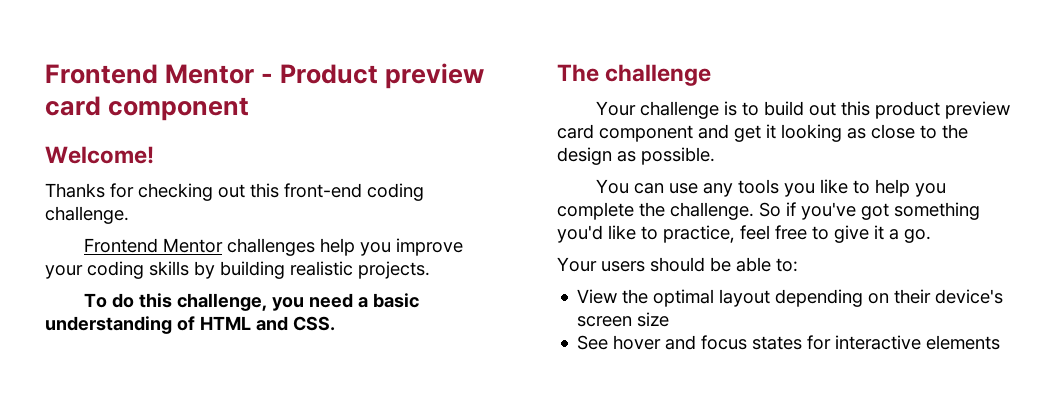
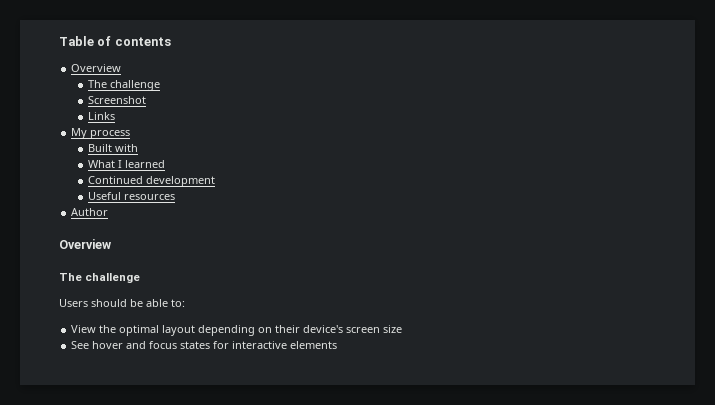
[45,63,485,89] [45,96,250,121] [45,146,154,164] [45,183,424,201] [45,206,129,224] [84,238,464,256] [45,261,430,279] [84,293,420,311] [45,316,335,334] [557,64,712,86] [596,101,1011,119] [557,124,968,142] [557,147,715,165] [596,179,947,197] [557,202,980,220] [557,225,931,243] [557,257,645,272] Frontend Mentor - Product preview card component // Welcome! // Thanks for checking out this front-end coding challenge. // Frontend Mentor challenges help you improve your coding skills by building realistic projects. // To do this challenge, you need a basic understanding of HTML and CSS. // The challenge // Your challenge is to build out this product preview card component and get it looking as close to the design as possible. // You can use any tools you like to help you complete the challenge. So if you've got something you'd like to practice, feel free to give it a go. // Your users -> [59,36,171,46] [71,64,122,72] [87,80,160,91] [87,96,146,104] [87,112,115,120] [71,128,131,139] [87,144,138,152] [87,160,165,168] [87,176,215,187] [87,192,175,200] [71,208,109,216] [59,239,111,249] [59,273,141,283] [59,299,88,307] Table of contents // Overview // The challenge // Screenshot // Links // My process // Built with // What I learned // Continued development // Useful resources // Author // Overview // The challenge // Users

